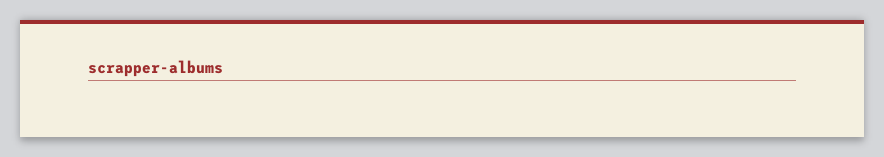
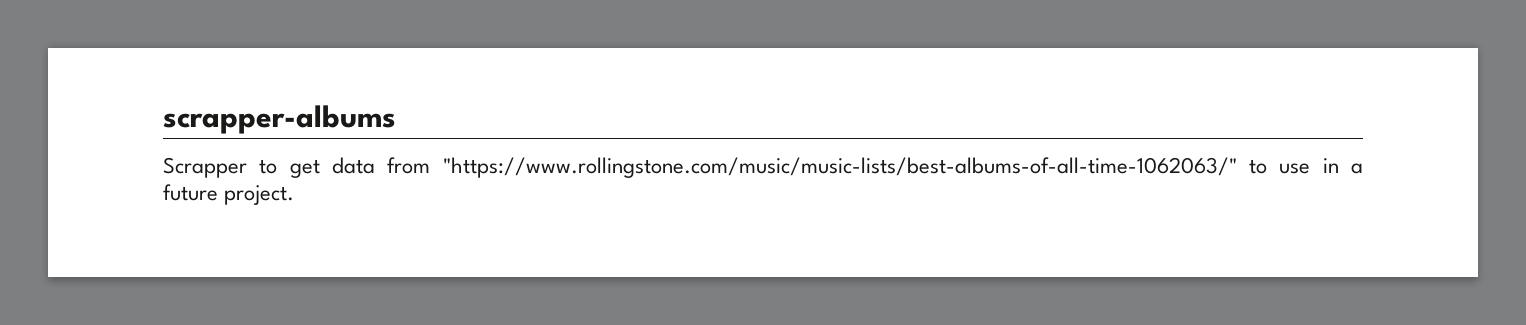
(223, 68) none -> [163,157,1363,178] [163,184,295,205] // Scrapper to get data from "https://www.rollingstone.com/music/music-lists/best-albums-of-all-time-1062063/" to use in a future project.

